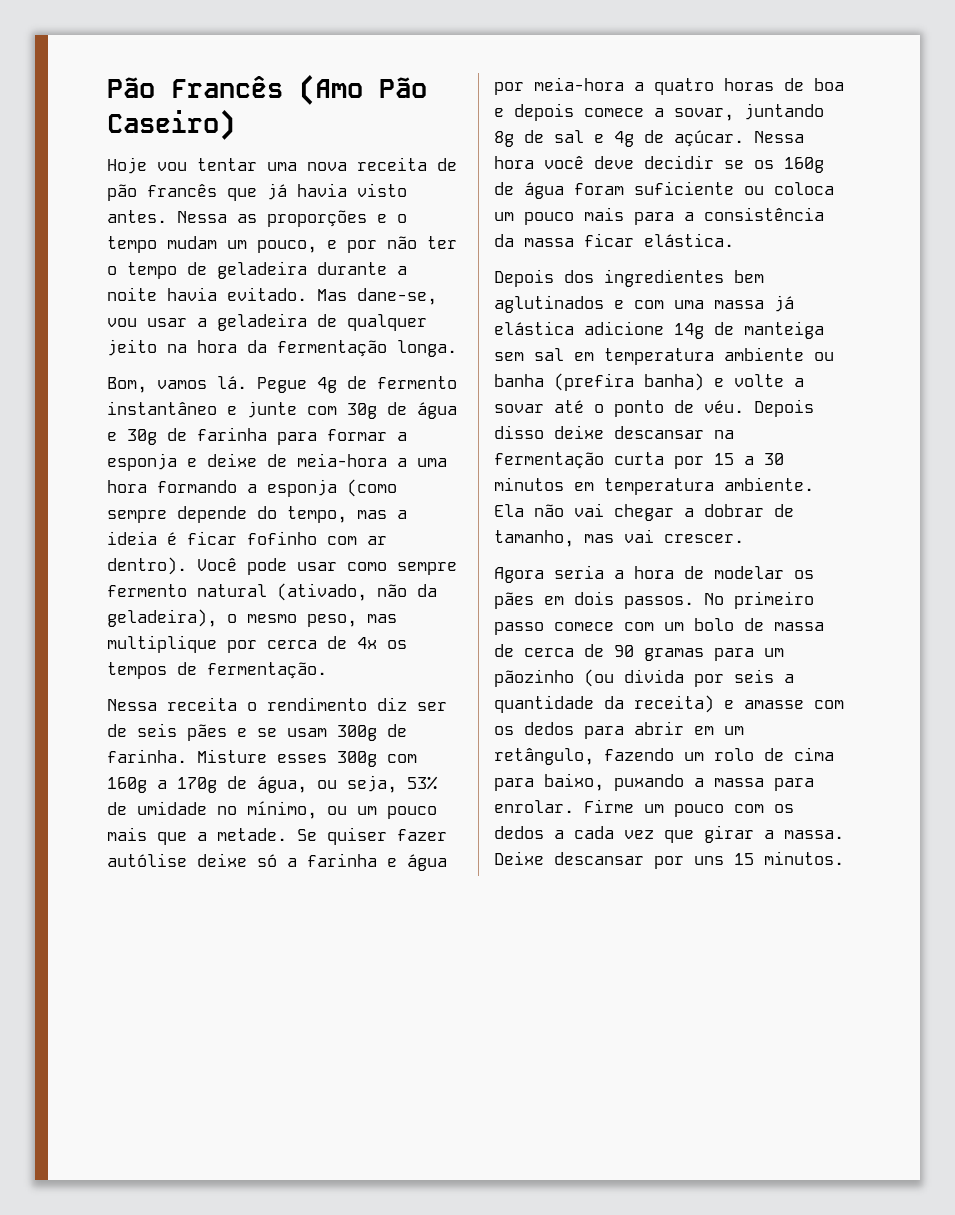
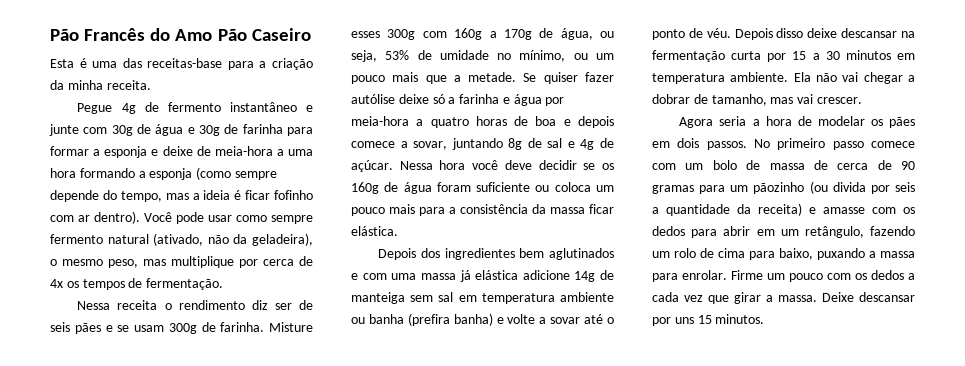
[299,75,427,105] [107,110,235,140] [107,157,457,174] [107,183,407,201] [107,210,407,227] [107,236,457,253] [107,261,407,279] [107,287,437,305] [107,313,427,331] [107,339,457,357] [107,376,247,393] (Amo Pão Caseiro) // Hoje vou tentar uma nova receita de pão francês que já havia visto antes. Nessa as proporções e o tempo mudam um pouco, e por não ter o tempo de geladeira durante a noite havia evitado. Mas dane-se, vou usar a geladeira de qualquer jeito na hora da fermentação longa. // Bom, vamos lá. -> [150,28,311,41] [50,58,313,70] [50,80,151,90] do Amo Pão Caseiro // Esta é uma das receitas-base para a criação da minha receita. //

